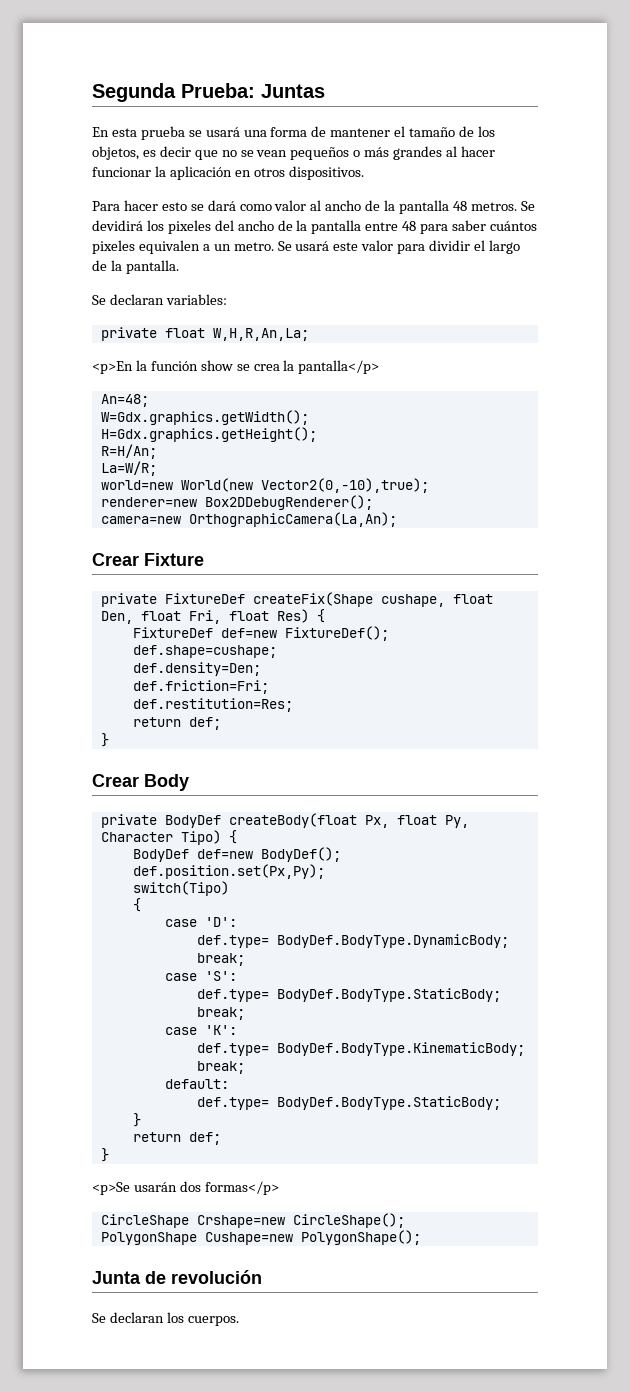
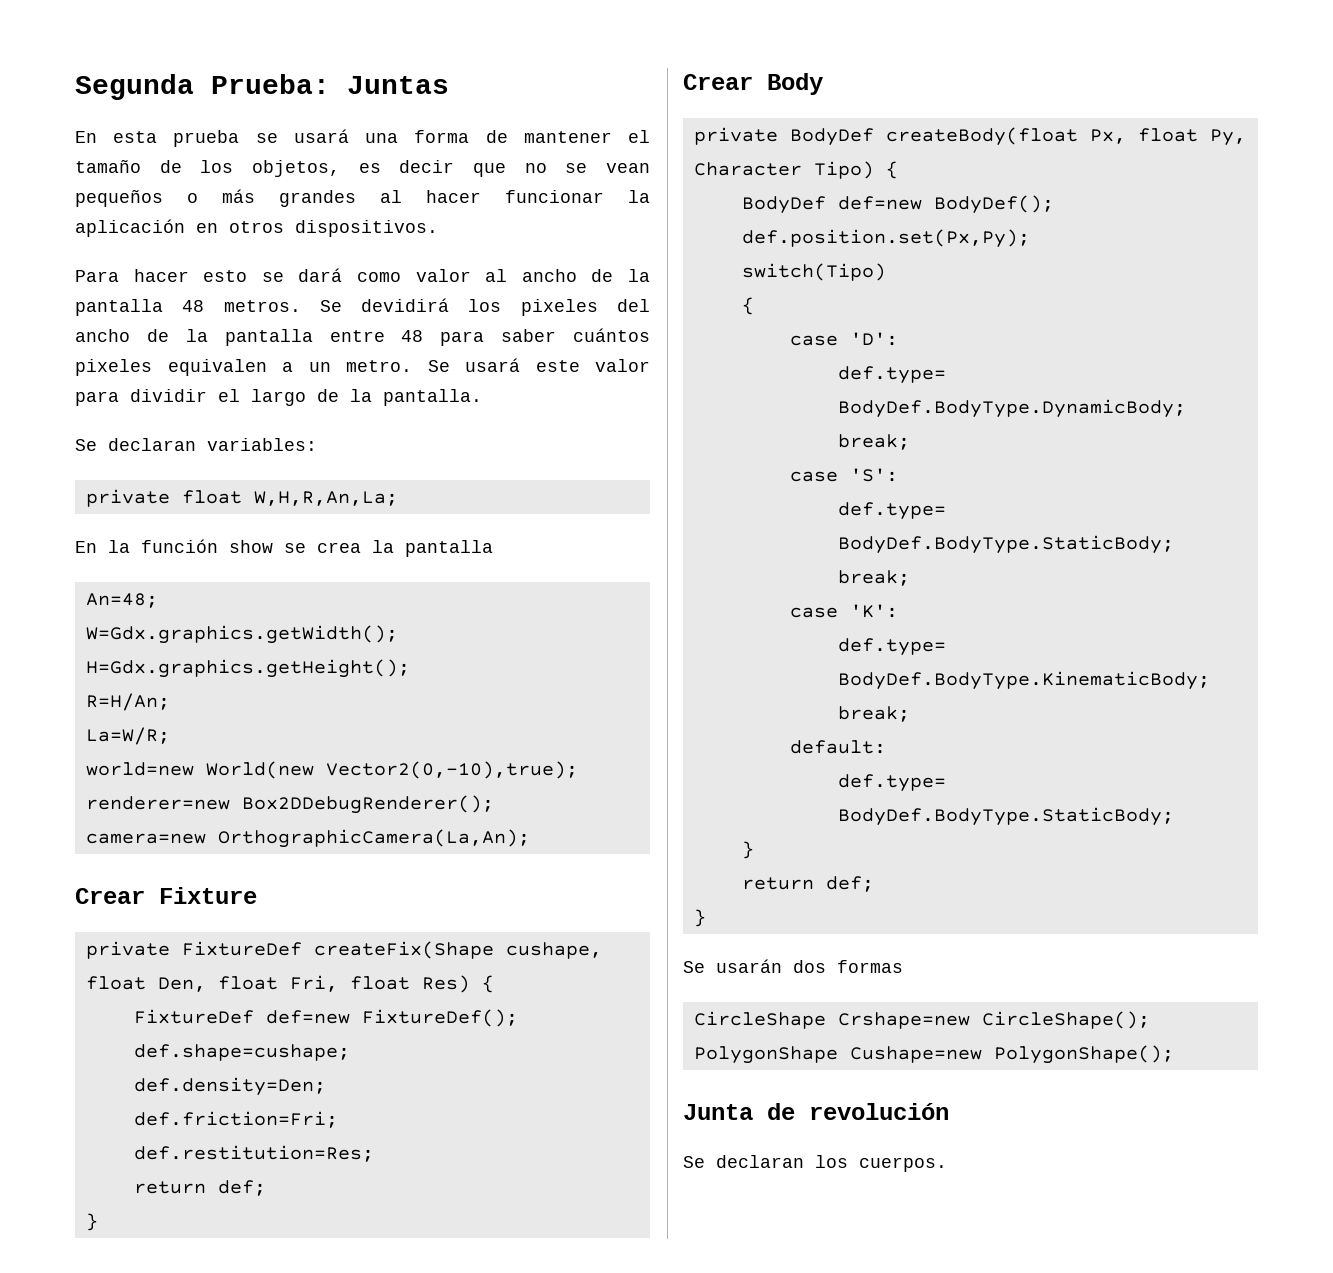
[92,361,133,374] <p>En -> [75,541,97,553] En
[298,360,380,374] pantalla</p> -> [405,540,493,557] pantalla
[92,1182,130,1195] <p>Se -> [683,961,705,973] Se
[204,1181,279,1195] formas</p> -> [837,960,903,973] formas

